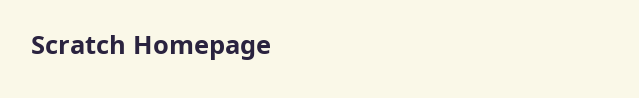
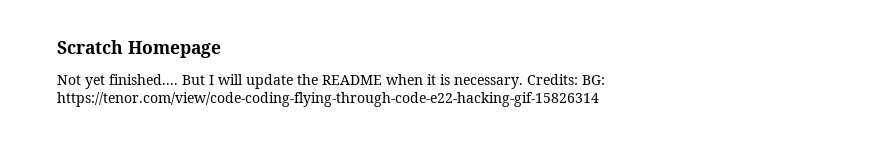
(271, 48) none -> [57,74,605,89] [57,92,599,107] // Not yet finished.... But I will update the README when it is necessary. Credits: BG: https://tenor.com/view/code-coding-flying-through-code-e22-hacking-gif-15826314

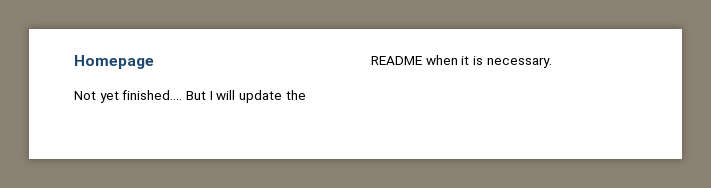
[57,40,123,54] Scratch -> (74, 62) none
[527,74,605,85] [57,92,599,107] Credits: BG: https://tenor.com/view/code-coding-flying-through-code-e22-hacking-gif-15826314 -> (552, 62) none

